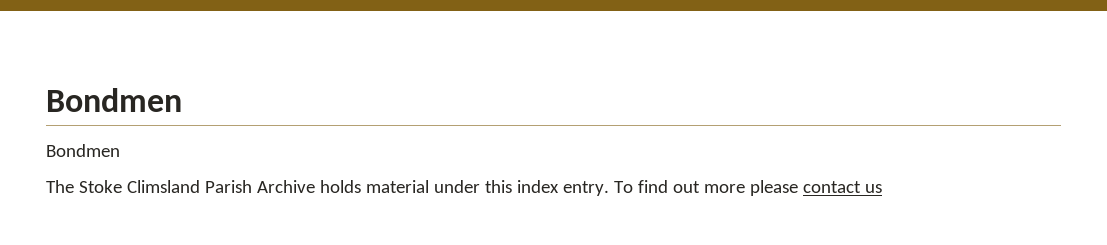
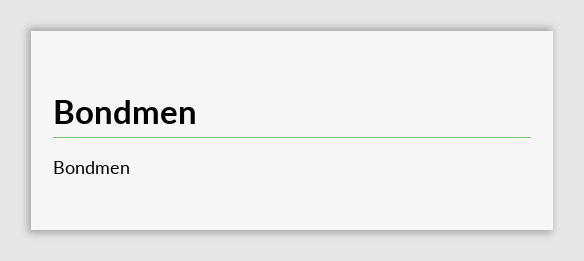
[46,180,882,196] // The Stoke Climsland Parish Archive holds material under this index entry. To find out more please contact us -> (130, 167) none

